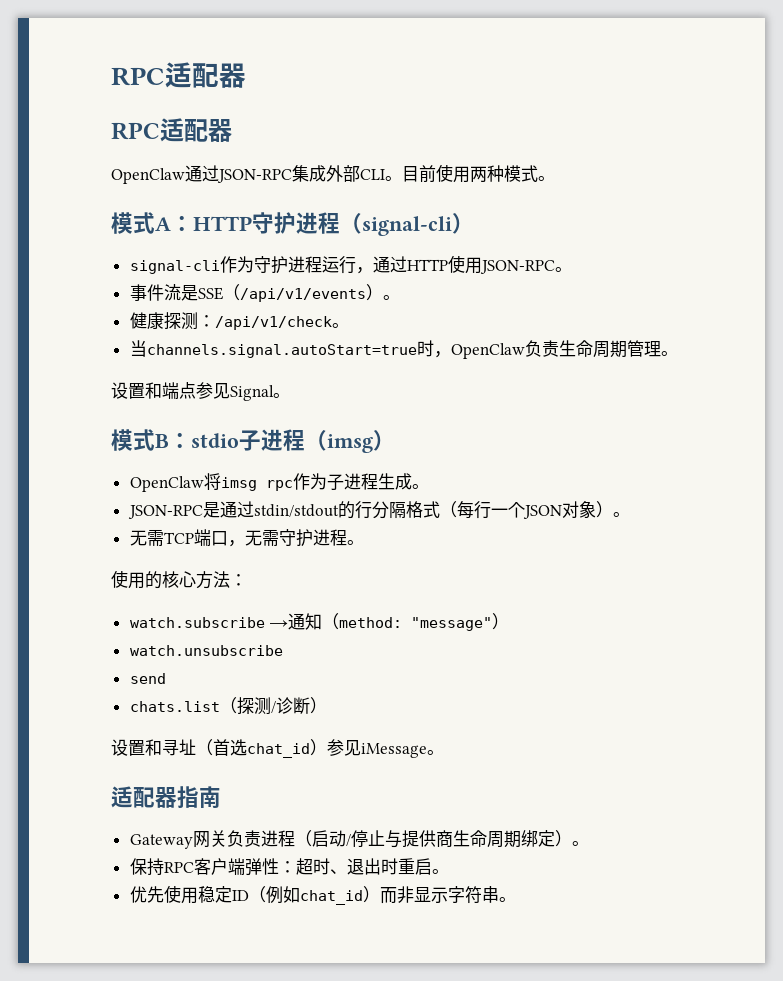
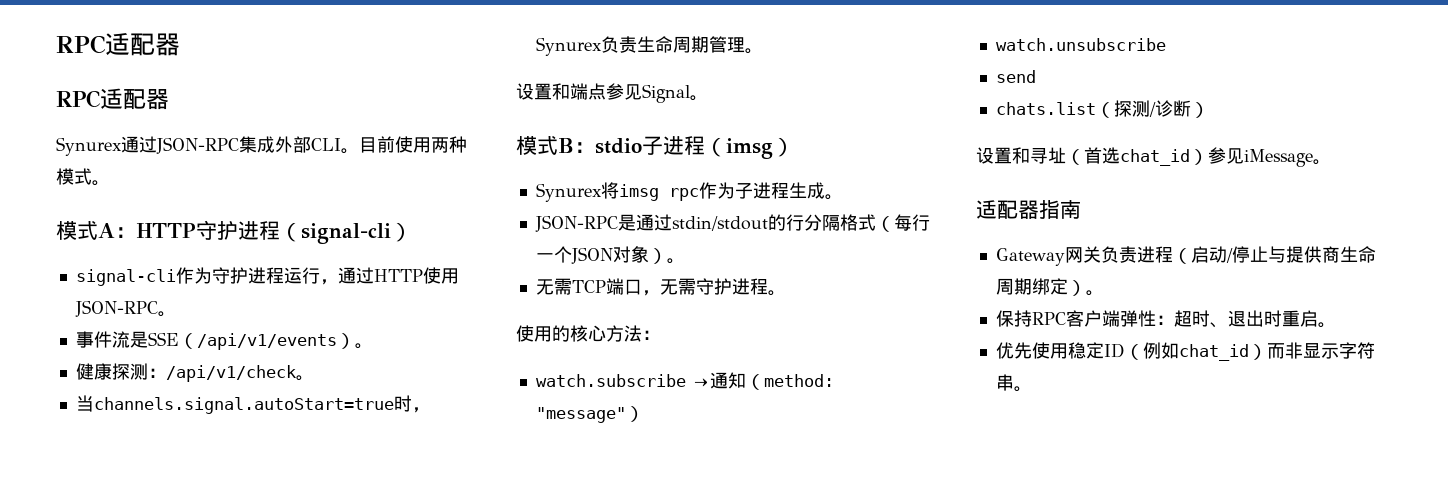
[111,168,185,184] OpenClaw -> [56,137,122,156] Synurex
[450,343,525,359] OpenClaw -> [535,37,602,56] Synurex
[129,476,204,492] OpenClaw -> [535,183,602,202] Synurex

